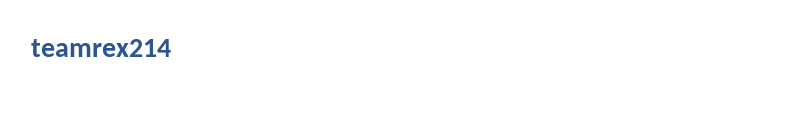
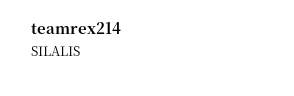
(171, 48) none -> [31,46,80,56] // SILALIS

